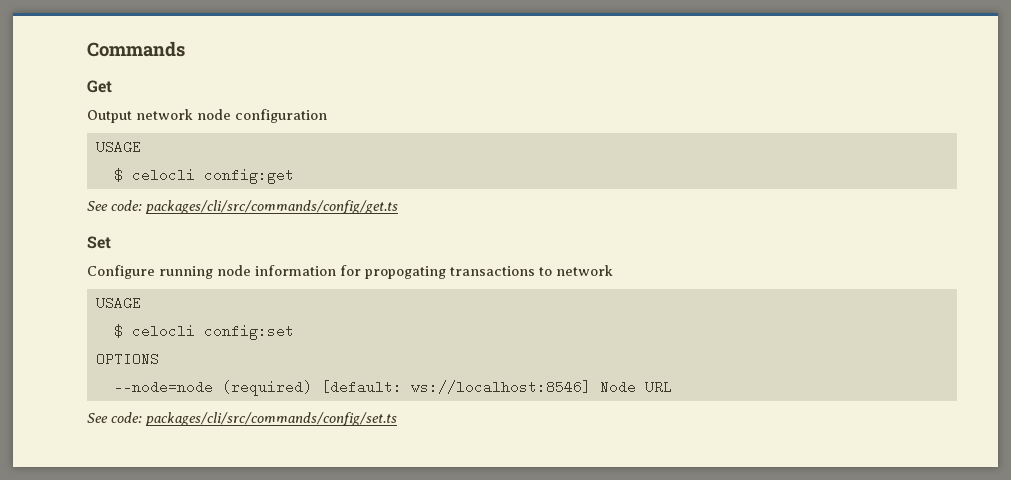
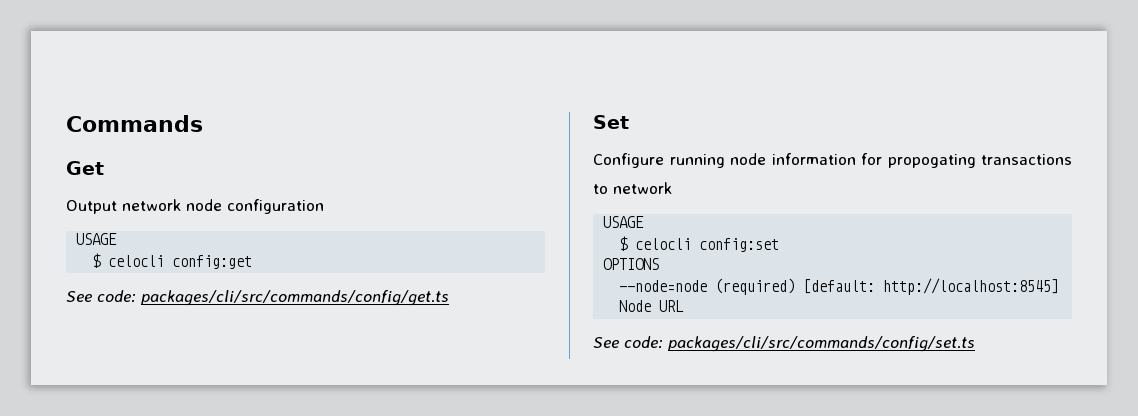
[410,380,591,394] ws://localhost:8546] -> [883,278,1060,295] http://localhost:8545]

